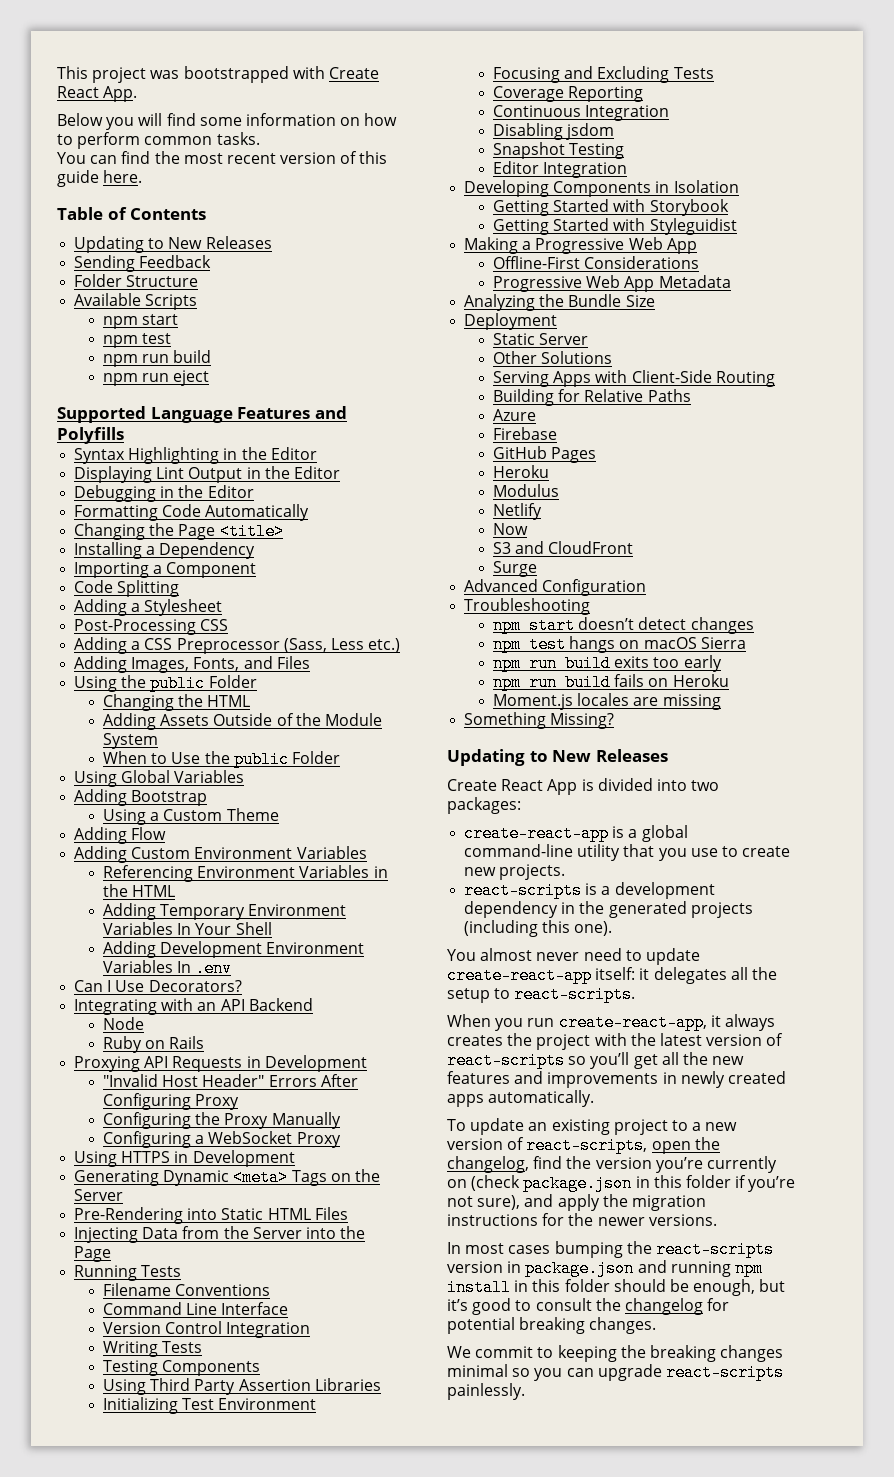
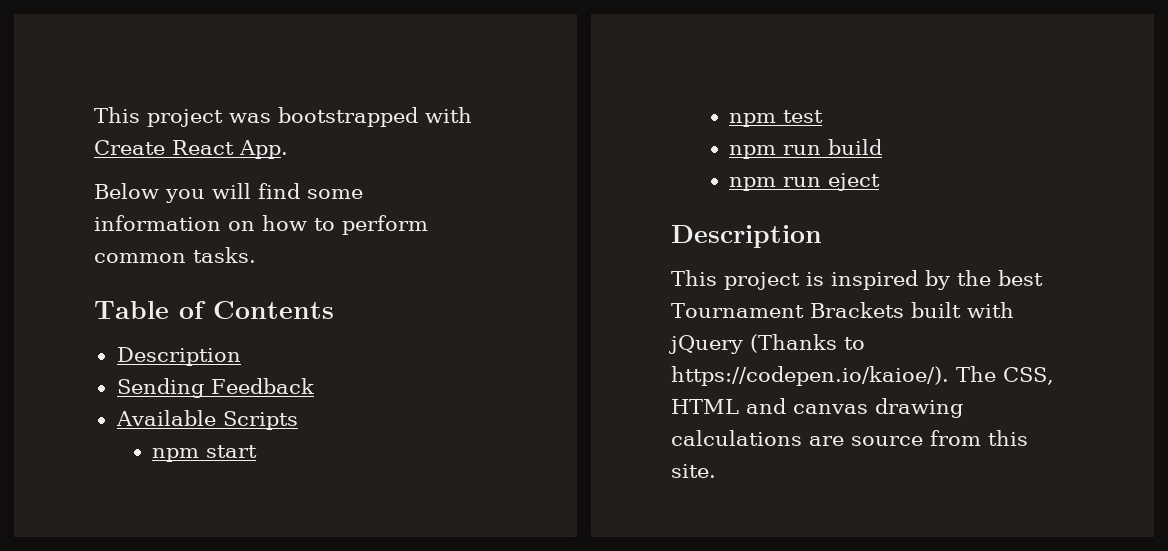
[57,151,388,164] [57,170,143,187] // You can find the most recent version of this guide here. -> (256, 255) none
[74,236,272,253] Updating to New Releases -> [116,347,241,366] Description
[74,274,199,287] // Folder Structure -> (314, 386) none
[57,406,347,423] [57,427,124,444] [74,447,317,464] [74,466,340,483] [74,485,254,502] [74,504,310,521] [74,523,284,540] [74,542,256,559] [74,562,257,578] [74,580,180,597] [74,599,223,616] [74,619,229,635] [74,637,401,654] [74,656,310,673] [74,675,257,692] [103,694,251,711] [103,713,382,730] [103,733,159,749] [103,751,340,768] [74,770,245,787] [74,789,208,806] [103,808,279,825] [74,827,167,844] [74,846,367,863] [103,865,388,882] [103,884,176,897] [103,903,347,920] [103,922,272,935] [103,941,365,958] [103,960,233,977] [74,980,242,992] [74,998,313,1015] [103,1017,145,1030] [103,1036,205,1053] [74,1055,367,1072] [103,1074,358,1087] [103,1093,240,1110] [103,1112,341,1129] [103,1131,341,1148] [74,1150,295,1167] [74,1169,380,1186] [74,1189,124,1201] [74,1207,348,1224] [74,1226,366,1243] [74,1246,112,1262] [74,1265,182,1281] [103,1283,271,1296] [103,1302,289,1315] [103,1321,311,1338] [103,1341,203,1357] [103,1360,261,1376] [103,1378,381,1395] [103,1397,317,1414] [493,66,714,83] [493,86,644,102] [493,105,670,121] [493,123,615,140] [493,142,625,159] [493,161,628,178] [464,180,739,197] [493,199,729,216] [493,218,737,235] [464,237,697,254] [493,256,700,269] [493,275,731,292] [464,294,655,311] [464,313,558,330] [493,333,589,345] [493,351,613,364] [493,370,775,387] [493,389,691,406] [493,409,537,421] [493,427,558,440] [493,446,597,463] [493,465,550,478] [493,484,560,497] [493,503,543,520] [493,523,529,535] [493,541,634,554] [493,561,538,577] [464,579,647,596] [464,598,591,615] [493,617,754,634] [493,636,746,653] [493,655,722,672] [493,674,729,691] [493,693,721,710] [464,712,615,729] [447,749,668,766] [447,778,720,795] [447,797,521,814] [464,825,688,842] [464,844,791,861] [464,864,566,880] [464,882,715,899] [464,901,753,918] [464,920,613,937] [447,948,700,965] [447,967,777,984] [447,986,636,1003] [447,1014,775,1031] [447,1033,784,1050] [447,1052,745,1069] [447,1071,786,1088] [447,1090,595,1107] [447,1118,738,1135] [447,1137,720,1154] [447,1156,777,1173] [447,1175,796,1192] [447,1194,706,1211] [447,1213,717,1226] [447,1241,774,1258] [447,1260,763,1277] [447,1279,786,1296] [447,1298,730,1315] [447,1317,657,1334] [447,1345,784,1362] [447,1364,784,1381] [447,1383,525,1400] Supported Language Features and Polyfills // Syntax Highlighting in the Editor // Displaying Lint Output in the Editor // Debugging in the Editor // Formatting Code Automatically // Changing the Page <title> // Installing a Dependency // Importing a Component // Code Splitting // Adding a Stylesheet // Post-Processing CSS // Adding a CSS Preprocessor (Sass, Less etc.) // Adding Images, Fonts, and Files // Using the public Folder // Changing the HTML // Adding Assets Outside of the Module System // When to Use the public Folder // Using Global Variables // Adding Bootstrap // Using a Custom Theme // Adding Flow // Adding Custom Environment Variables // Referencing Environment Variables in the HTML // Adding Temporary Environment Variables In Your Shell // Adding Development Environment Variables In .env // Can I Use Decorators? // Integrating with an API Backend // Node // Ruby on Rails // Proxying API Requests in Development // "Invalid Host Header" Errors After Configuring Proxy // Configuring the Proxy Manually // Configuring a WebSocket Proxy // Using HTTPS in Development // Generating Dynamic <meta> Tags on the Server // Pre-Rendering into Static HTML Files // Injecting Data from the Server into the Page // Running Tests // Filename Conventions // Command Line Interface // Version Control Integration // Writing Tests // Testing Components // Using Third Party Assertion Libraries // Initializing Test Environment // Focusing and Excluding Tests // Coverage Reporting // Continuous Integration // Disabling jsdom // Snapshot Testing // Editor Integration // Developing Components in Isolation // Getting Started with Storybook // Getting Started with Styleguidist // Making a Progressive Web App // Offline-First Considerations // Progressive Web App Metadata // Analyzing the Bundle Size // Deployment // Static Server // Other Solutions // Serving Apps with Client-Side Routing // Building for Relative Paths // Azure // Firebase // GitHub Pages // Heroku // Modulus // Netlify // Now // S3 and CloudFront // Surge // Advanced Configuration // Troubleshooting // npm start doesn’t detect changes // npm test hangs on macOS Sierra // npm run build exits too early // npm run build fails on Heroku // Moment.js locales are missing // Something Missing? // Updating to New Releases // Create React App is divided into two packages: // create-react-app is a global command-line utility that you use to create new projects. // react-scripts is a development dependency in the generated projects (including this one). // You almost never need to update create-react-app itself: it delegates all the setup to react-scripts. // When you run create-react-app, it always creates the project with the latest version of react-scripts so you’ll get all the new features and improvements in newly created apps automatically. // To update an existing project to a new version of react-scripts, open the changelog, find the version you’re currently on (check package.json in this folder if you’re not sure), and apply the migration instructions for the newer versions. // In most cases bumping the react-scripts version in package.json and running npm install in this folder should be enough, but it’s good to consult the changelog for potential breaking changes. // We commit to keeping the breaking changes minimal so you can upgrade react-scripts painlessly. -> [671,225,822,248] [671,270,1043,290] [671,302,1014,318] [668,334,865,354] [671,366,1054,386] [671,398,963,418] [671,430,1028,446] [671,464,716,478] Description // This project is inspired by the best Tournament Brackets built with jQuery (Thanks to https://codepen.io/kaioe/). The CSS, HTML and canvas drawing calculations are source from this site.

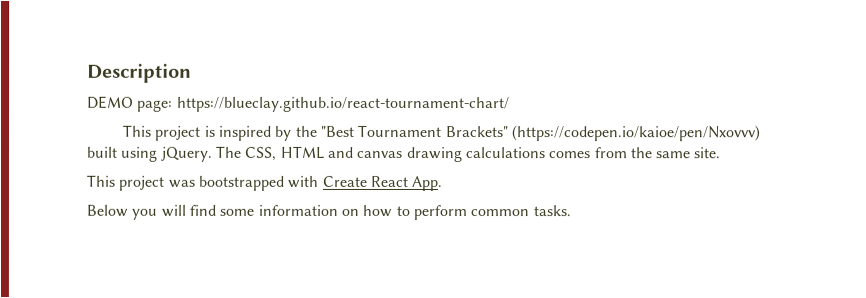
(94, 115) none -> [87,63,192,83] [87,95,510,113] [123,124,761,142] [86,145,722,163] Description // DEMO page: https://blueclay.github.io/react-tournament-chart/ // This project is inspired by the "Best Tournament Brackets" (https://codepen.io/kaioe/pen/Nxovvv) built using jQuery. The CSS, HTML and canvas drawing calculations comes from the same site. //
[94,301,334,319] [116,347,241,366] [116,378,314,398] [115,410,298,430] [151,445,257,462] [728,110,823,127] [728,139,882,159] [728,173,880,191] [671,225,822,248] [671,270,1043,290] [671,302,1014,318] [668,334,865,354] [671,366,1054,386] [671,398,963,418] [671,430,1028,446] [671,464,716,478] // Table of Contents // Description // Sending Feedback // Available Scripts // npm start // npm test // npm run build // npm run eject // Description // This project is inspired by the best Tournament Brackets built with jQuery (Thanks to https://codepen.io/kaioe/). The CSS, HTML and canvas drawing calculations are source from this site. -> (571, 211) none

